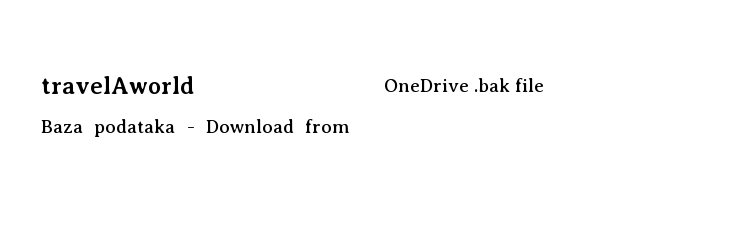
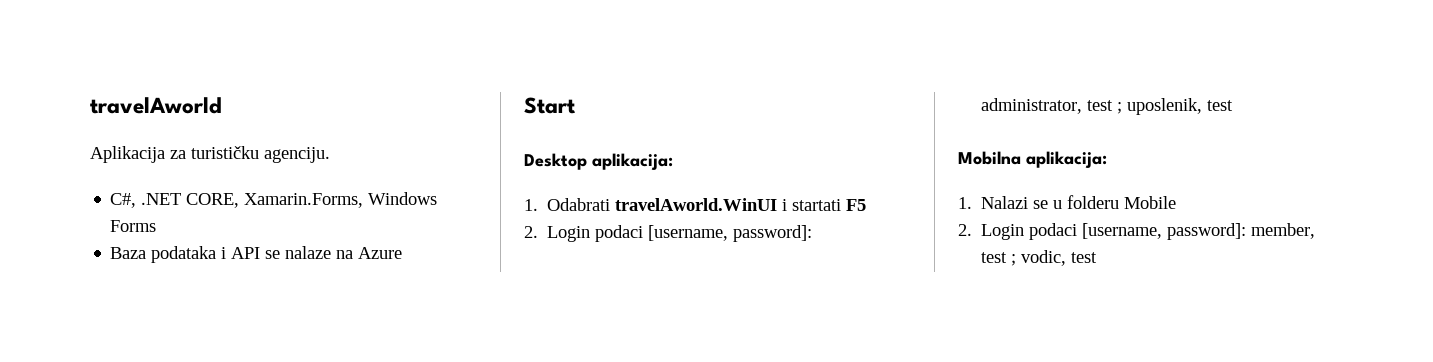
[41,119,350,137] [384,78,545,92] Baza podataka - Download from OneDrive .bak file -> [90,146,330,163] [110,192,438,208] [110,220,157,232] [110,246,403,263] [524,97,575,114] [524,153,673,170] [524,198,867,211] [524,225,813,242] [981,98,1234,115] [958,151,1107,168] [958,195,1177,209] [958,223,1316,240] [981,250,1098,266] Aplikacija za turističku agenciju. // C#, .NET CORE, Xamarin.Forms, Windows Forms // Baza podataka i API se nalaze na Azure // Start // Desktop aplikacija: // 1. Odabrati travelAworld.WinUI i startati F5 // 2. Login podaci [username, password]: administrator, test ; uposlenik, test // Mobilna aplikacija: // 1. Nalazi se u folderu Mobile // 2. Login podaci [username, password]: member, test ; vodic, test

